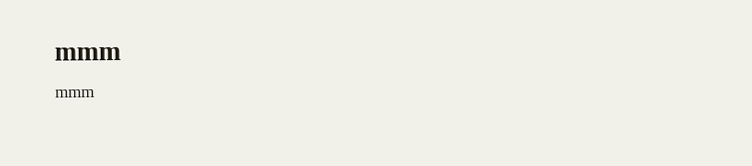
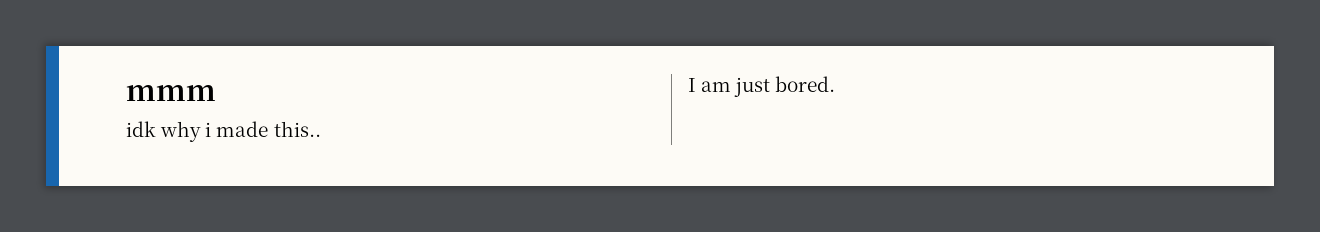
[55,89,95,98] mmm -> [126,121,321,142] [688,76,836,97] idk why i made this.. // I am just bored.

